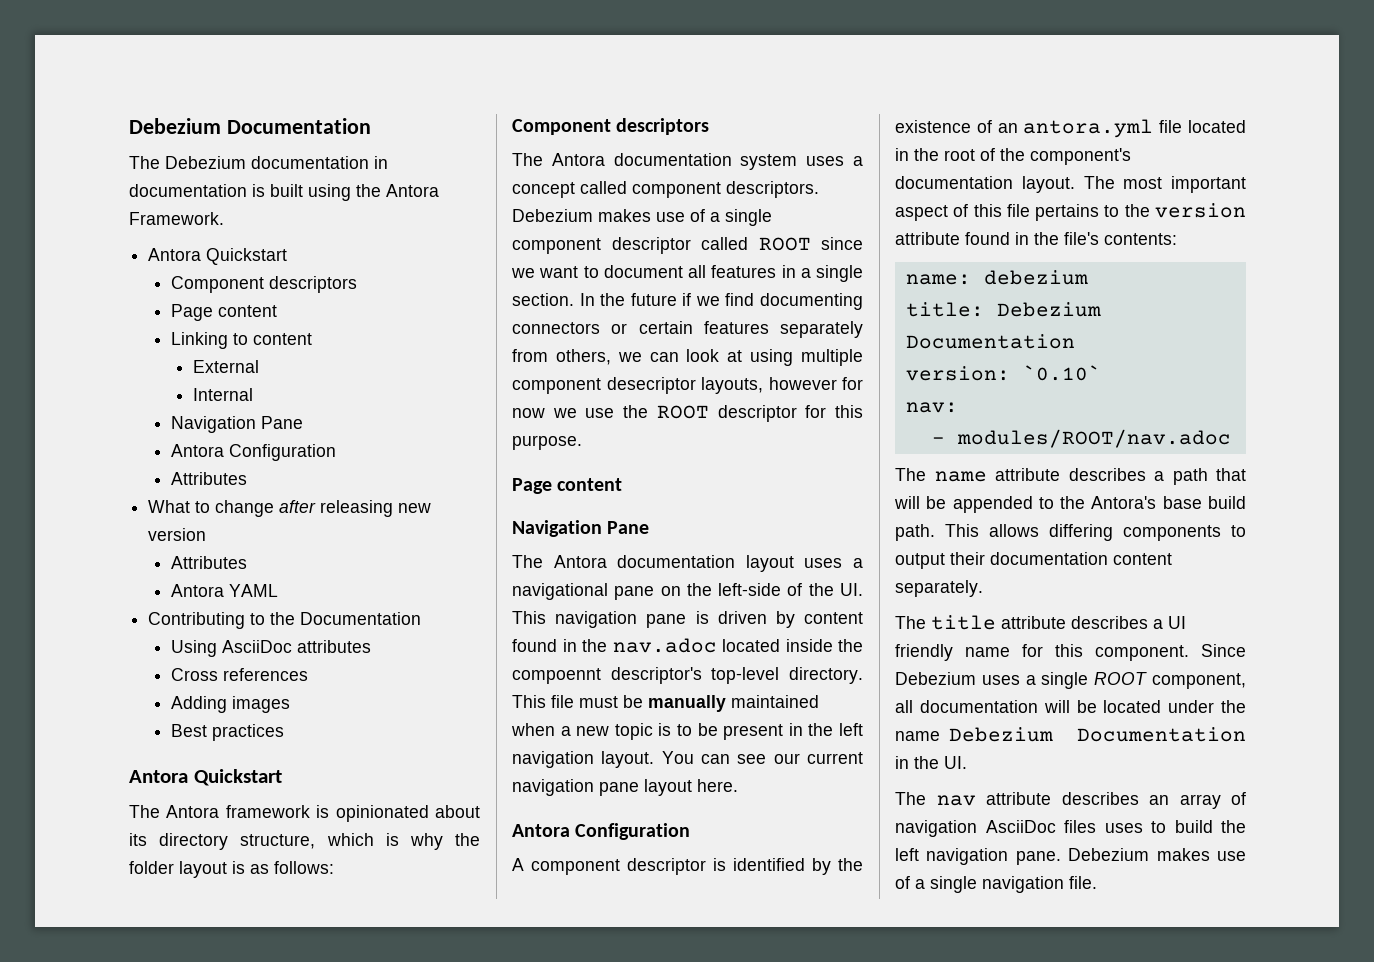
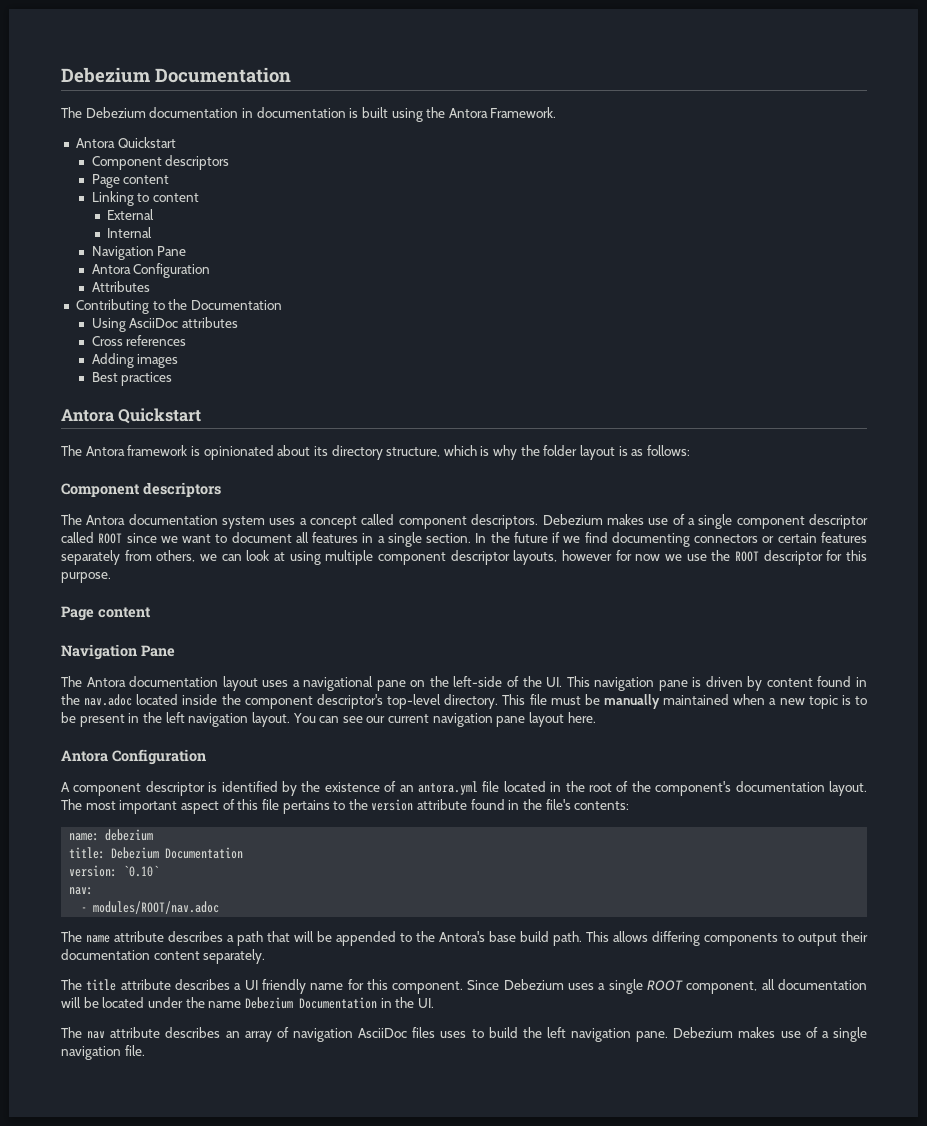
[148,500,432,517] [148,528,207,541] [170,556,247,569] [170,584,278,597] // What to change after releasing new version // Attributes // Antora YAML -> (150, 286) none
[606,377,696,394] desecriptor -> [450,550,510,565] descriptor
[512,668,601,684] compoennt -> [244,696,313,709] component

